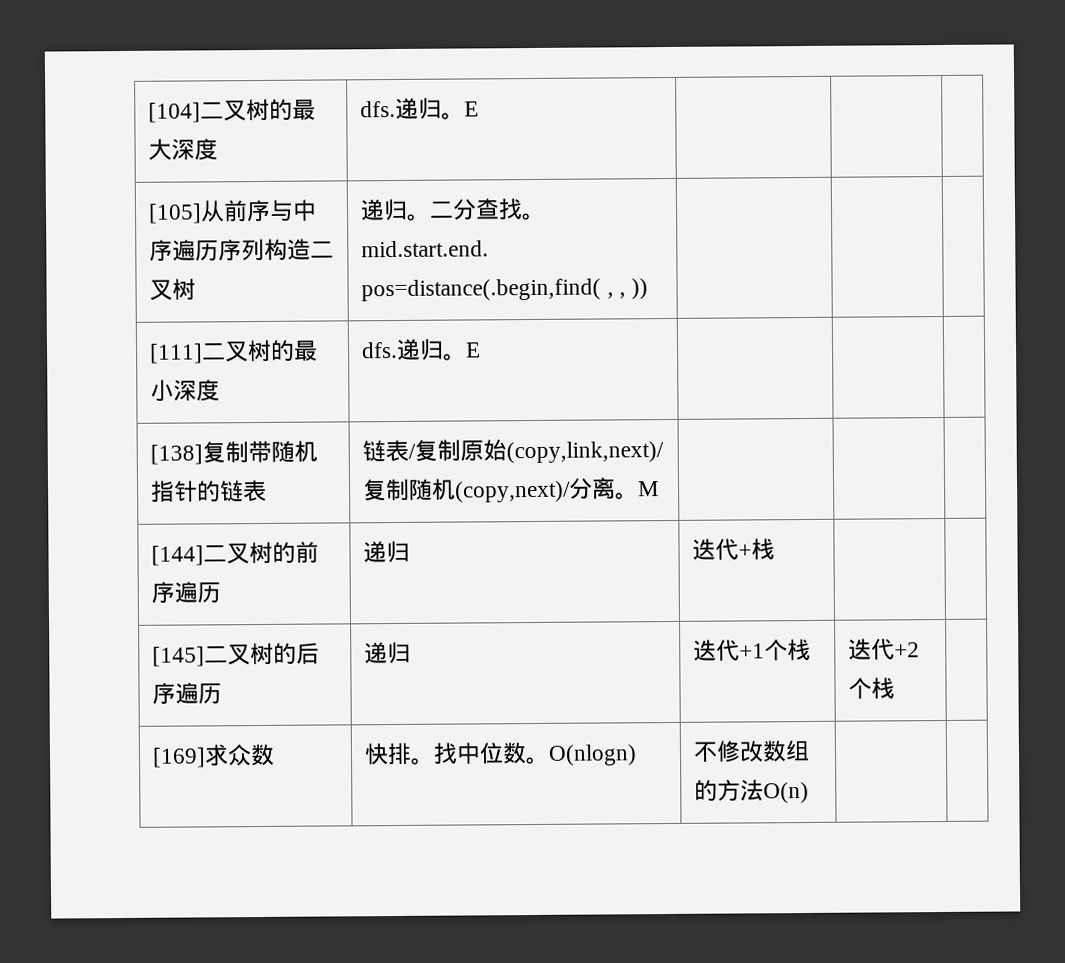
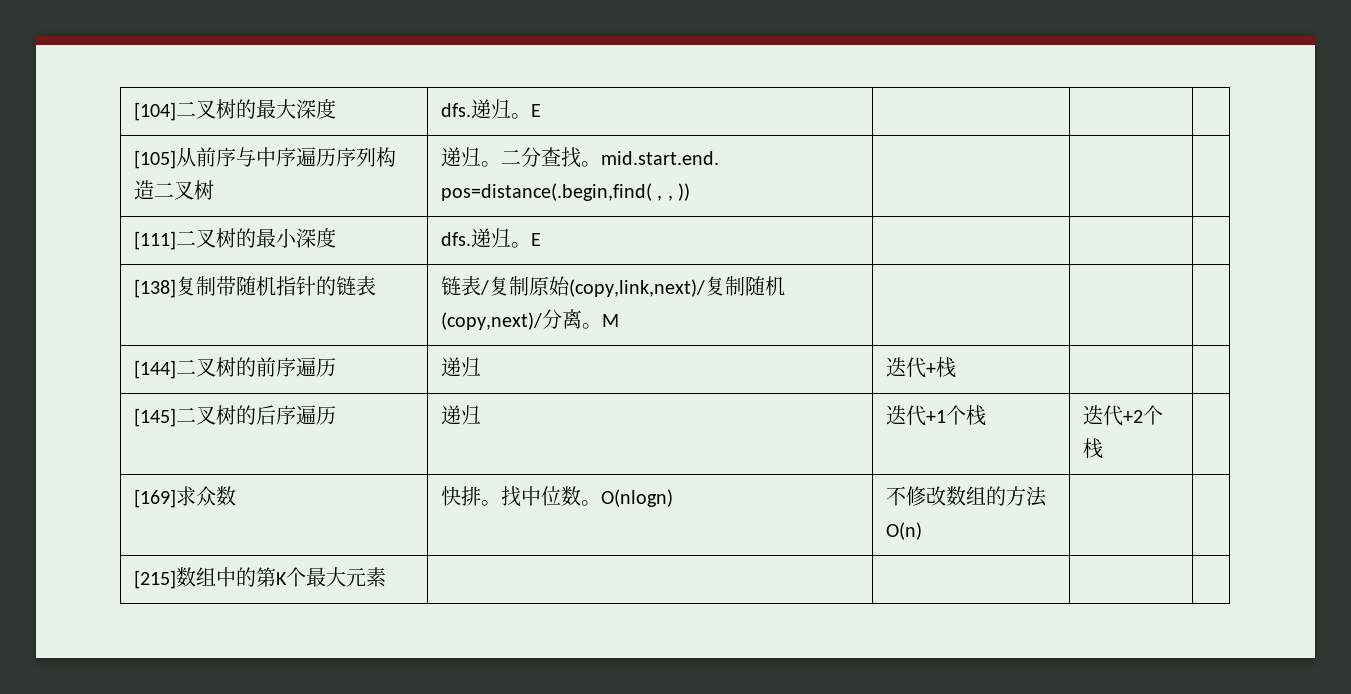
(810, 792) none -> [133,567,386,589] // [215]数组中的第K个最大元素 | | | |

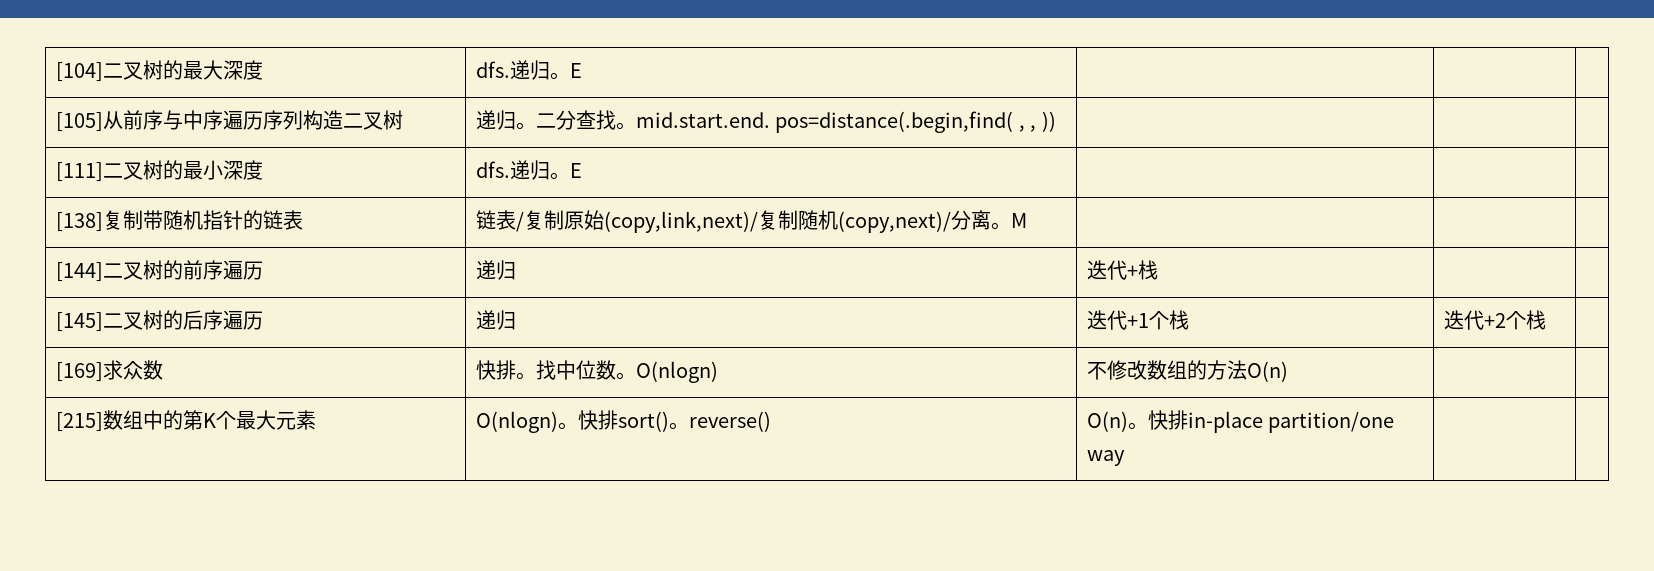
(386, 577) | -> [476,410,772,433] [1087,410,1395,433] [1087,450,1126,466] O(nlogn)。快排sort()。reverse() | O(n)。快排in-place partition/one way

